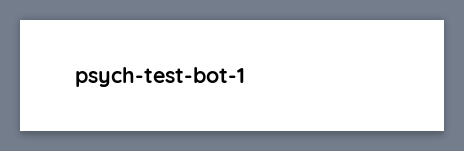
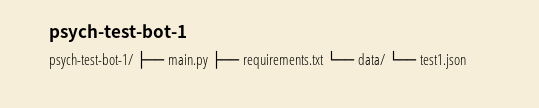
(245, 77) none -> [49,50,467,69] // psych-test-bot-1/ ├── main.py ├── requirements.txt └── data/ └── test1.json

